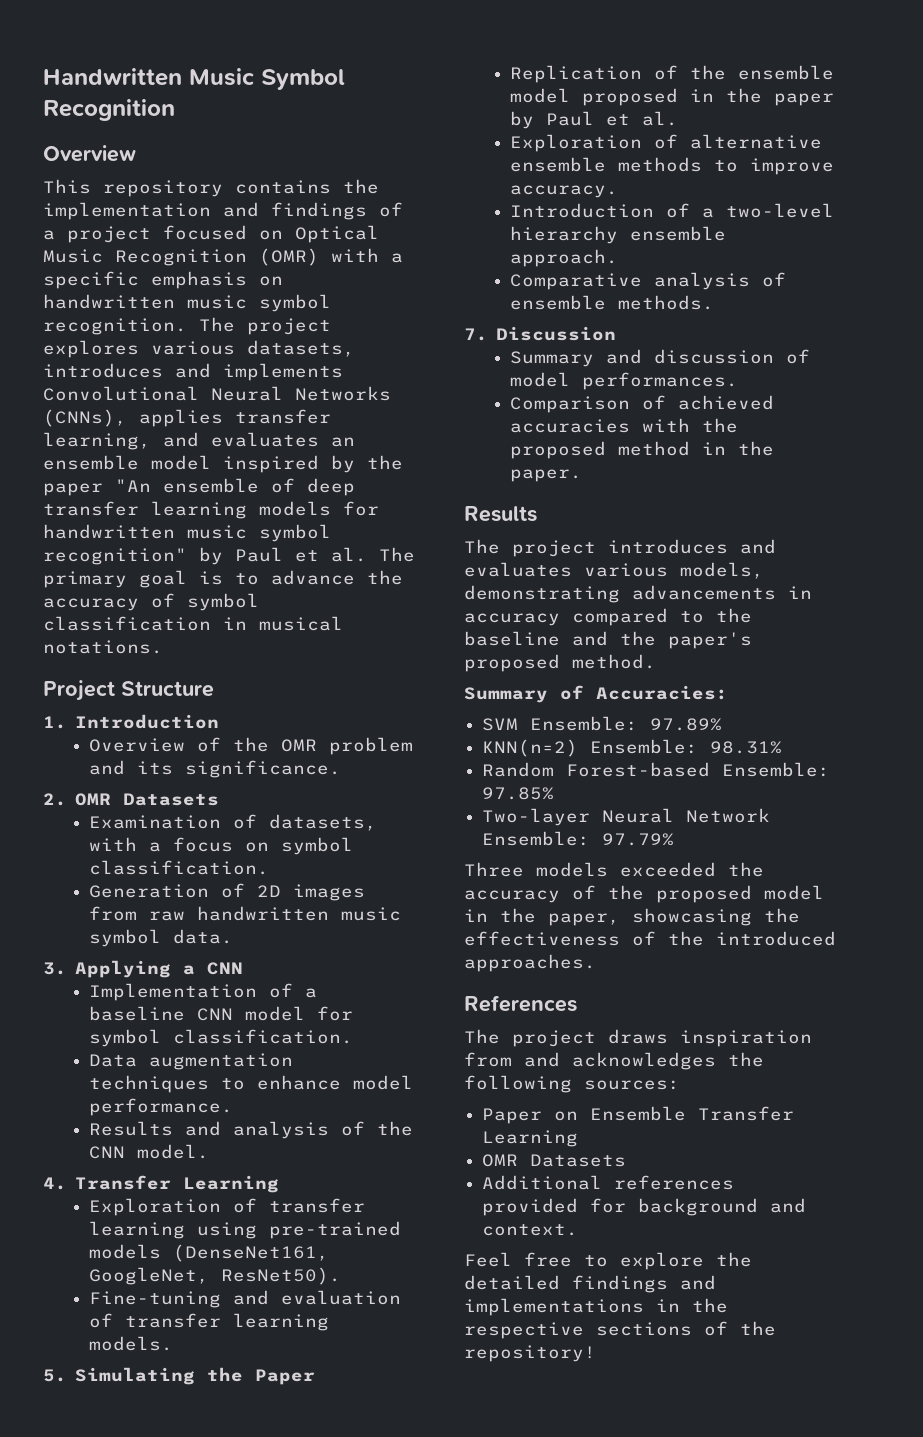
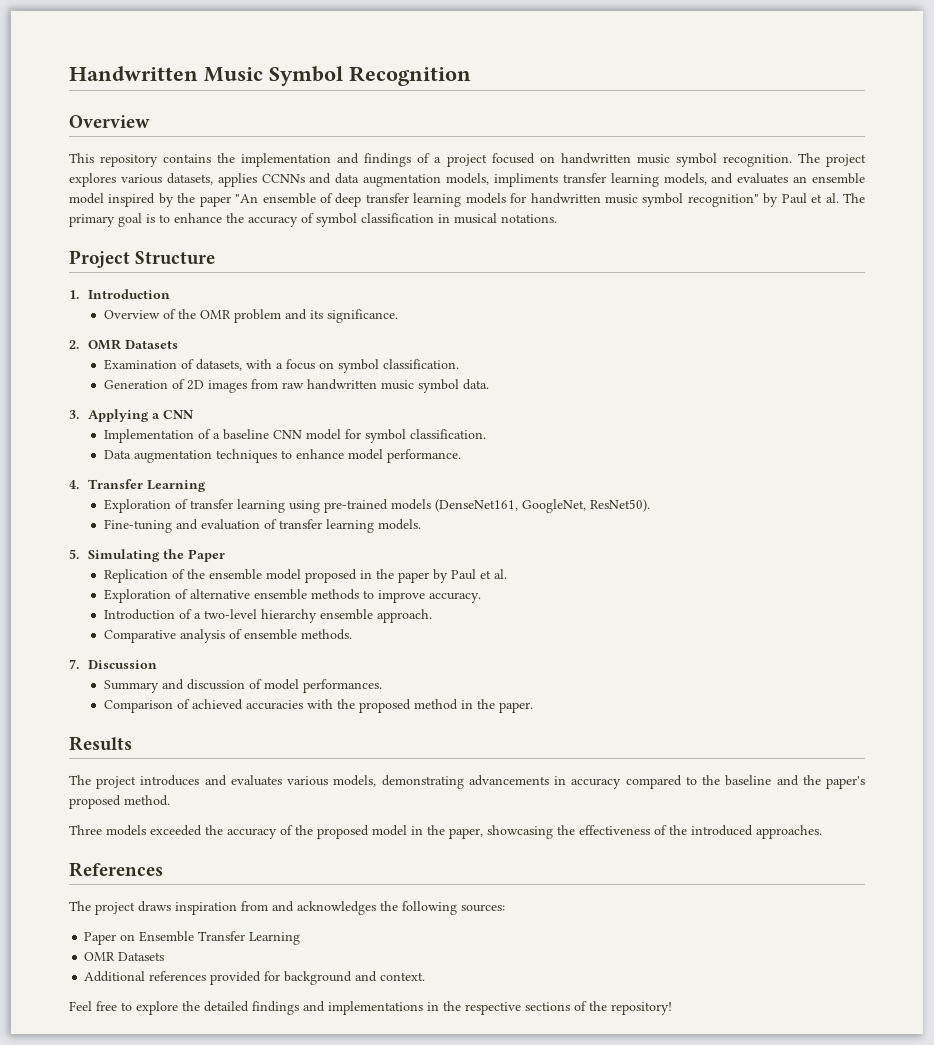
[295,225,379,243] [43,248,403,266] [43,271,283,289] Optical Music Recognition (OMR) with a specific emphasis on -> (555, 159) none
[43,363,343,381] [43,386,391,401] [43,409,331,427] [43,432,151,450] introduces and implements Convolutional Neural Networks (CNNs), applies transfer learning, -> [217,173,707,187] applies CCNNs and data augmentation models, impliments transfer learning models,
[271,570,355,585] advance -> [174,213,222,223] enhance
[89,1121,414,1139] [89,1144,210,1159] // Results and analysis of the CNN model. -> (461, 456) none
[464,685,728,703] [482,716,723,731] [482,739,783,757] [482,762,831,777] [482,787,555,800] [482,808,771,826] [482,831,675,846] // Summary of Accuracies: // SVM Ensemble: 97.89% // KNN(n=2) Ensemble: 98.31% // Random Forest-based Ensemble: 97.85% // Two-layer Neural Network Ensemble: 97.79% -> (170, 800) none

